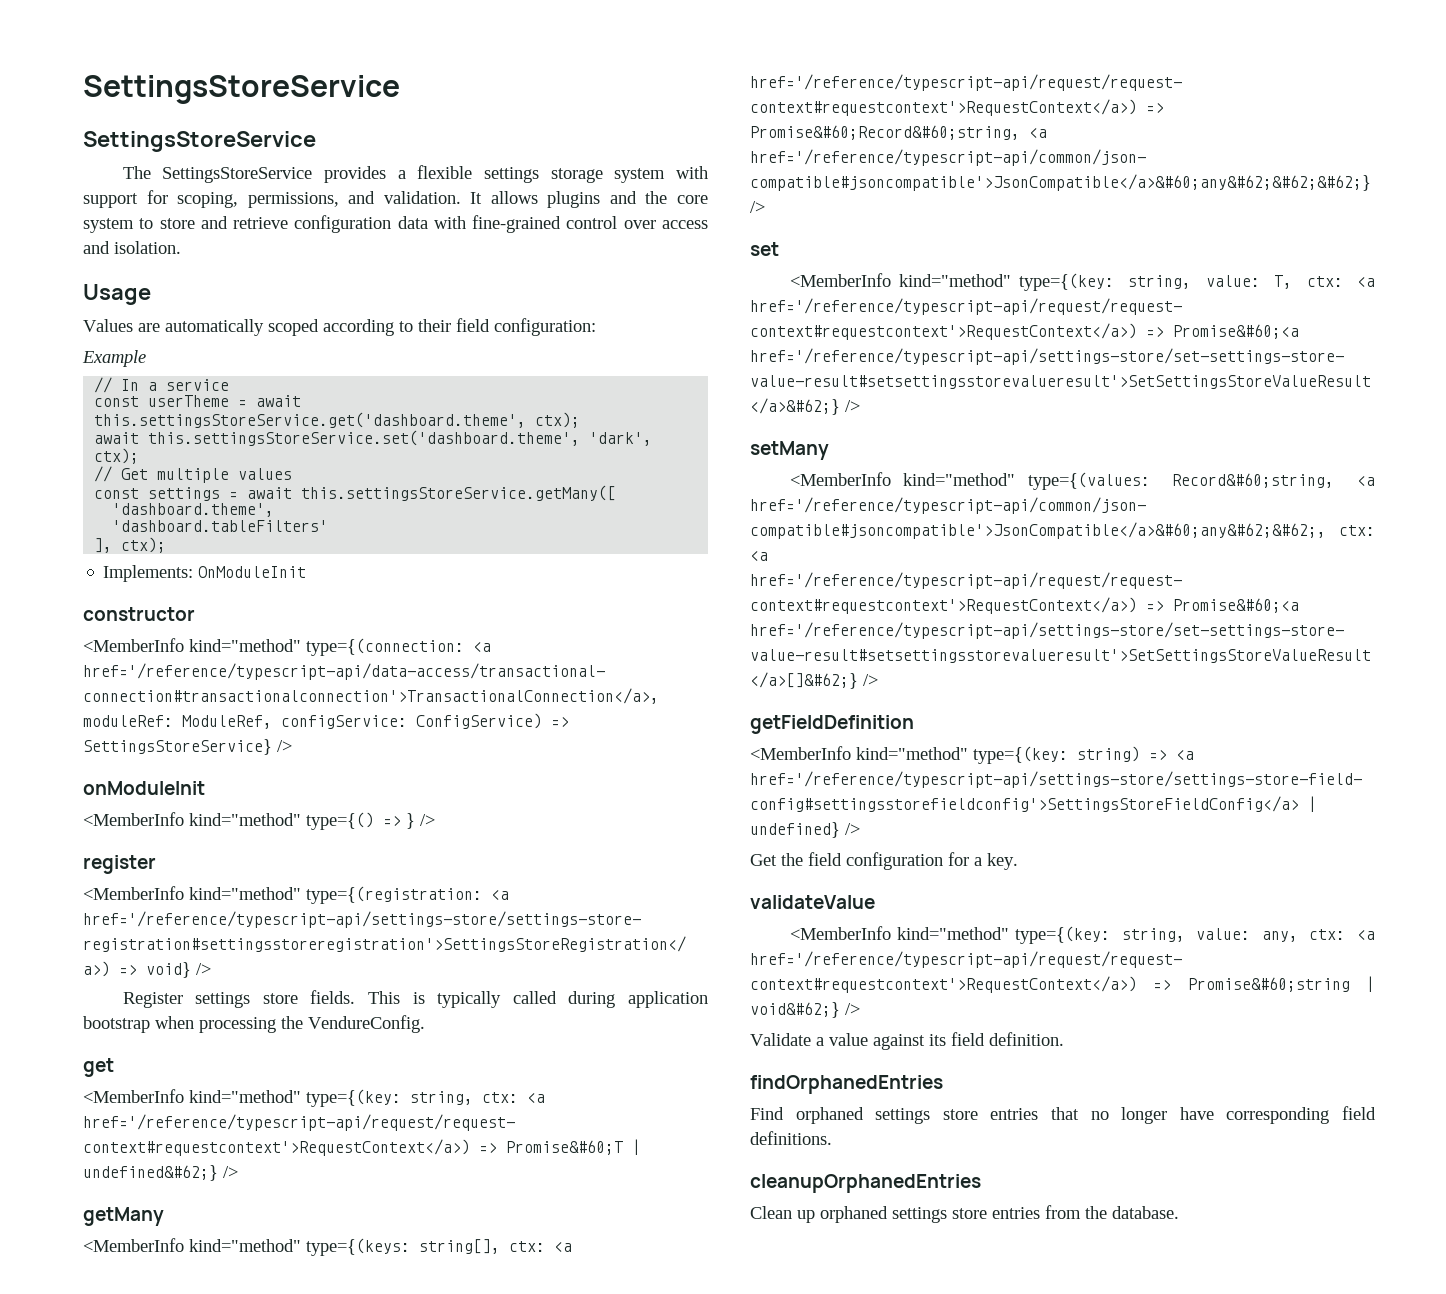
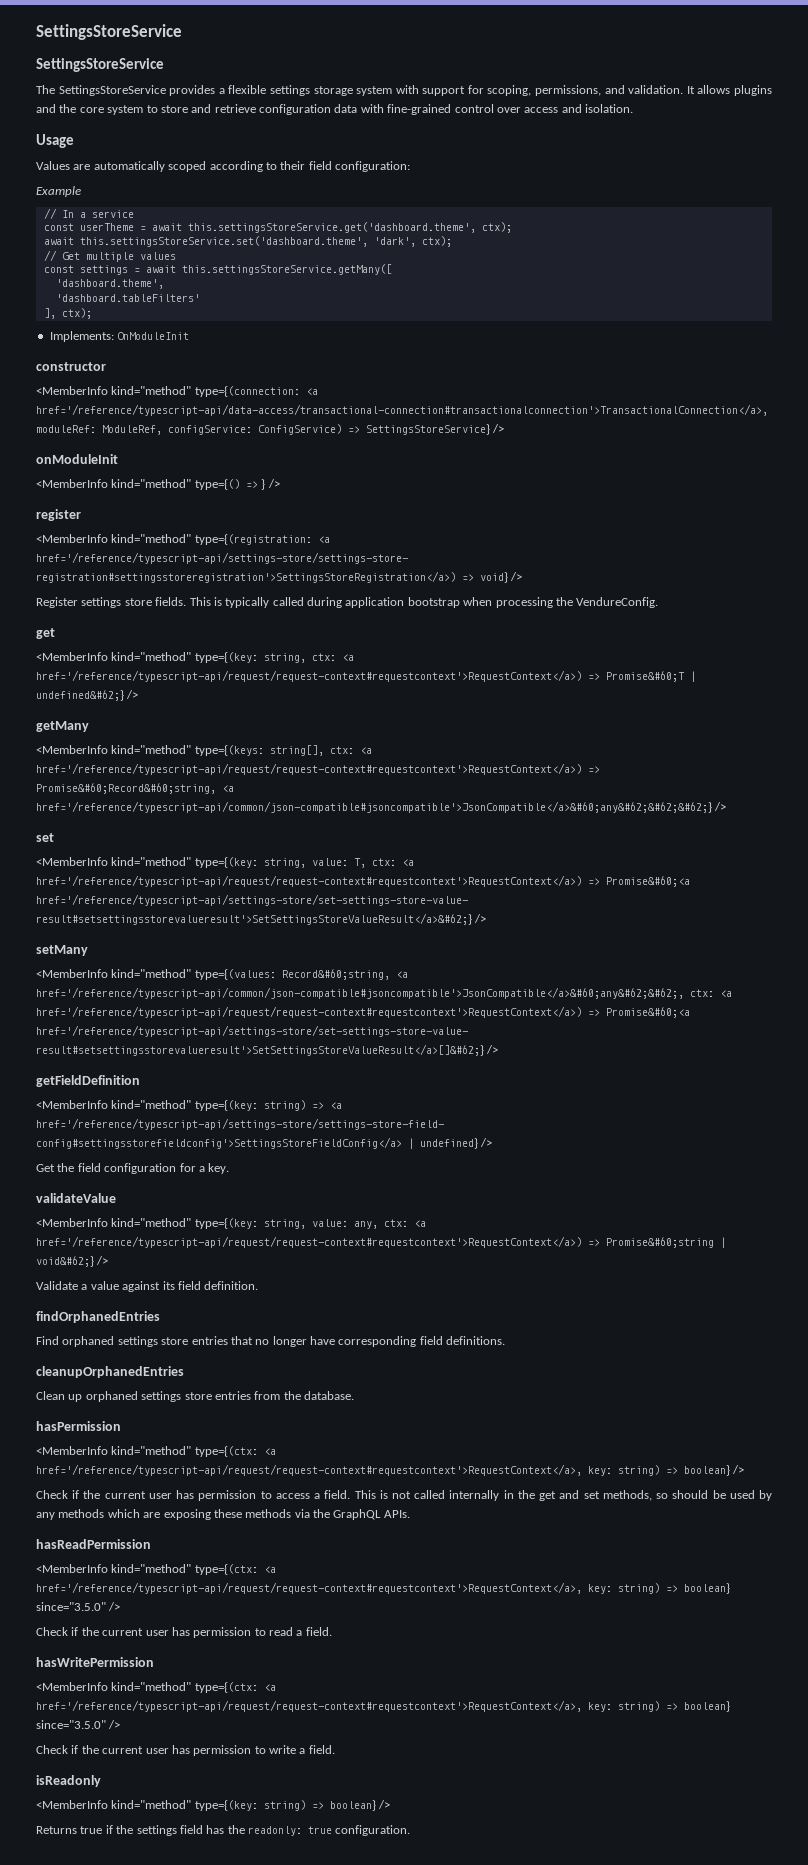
(1179, 1212) none -> [36,1421,121,1431] [36,1446,276,1457] [36,1464,745,1476] [36,1490,773,1501] [36,1509,410,1520] [36,1539,151,1549] [36,1564,276,1575] [36,1582,730,1594] [36,1602,121,1611] [36,1627,332,1638] [36,1657,154,1667] [36,1682,276,1693] [36,1700,730,1712] [36,1720,121,1729] [36,1745,335,1756] [36,1775,101,1787] [36,1800,391,1811] [36,1825,411,1836] // hasPermission // <MemberInfo kind="method" type={(ctx: <a href='/reference/typescript-api/request/request-context#requestcontext'>RequestContext</a>, key: string) => boolean} /> // Check if the current user has permission to access a field. This is not called internally in the get and set methods, so should be used by any methods which are exposing these methods via the GraphQL APIs. // hasReadPermission // <MemberInfo kind="method" type={(ctx: <a href='/reference/typescript-api/request/request-context#requestcontext'>RequestContext</a>, key: string) => boolean} since="3.5.0" /> // Check if the current user has permission to read a field. // hasWritePermission // <MemberInfo kind="method" type={(ctx: <a href='/reference/typescript-api/request/request-context#requestcontext'>RequestContext</a>, key: string) => boolean} since="3.5.0" /> // Check if the current user has permission to write a field. // isReadonly // <MemberInfo kind="method" type={(key: string) => boolean} /> // Returns true if the settings field has the readonly: true configuration.

